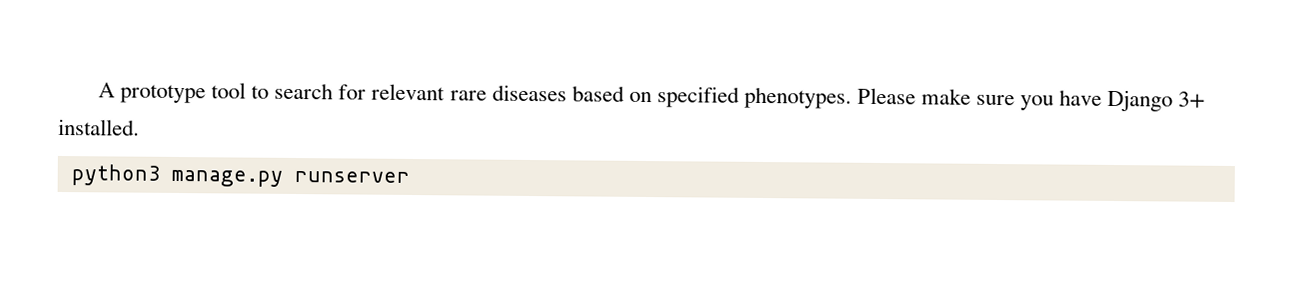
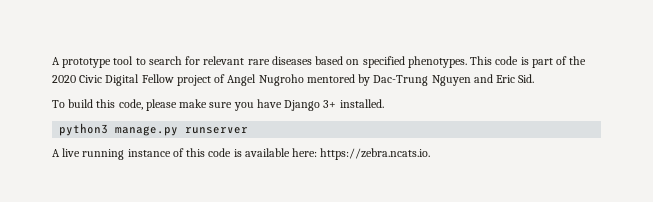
[857,87,917,105] Please -> [470,56,587,68] [52,74,535,86] [52,99,177,111] This code is part of the 2020 Civic Digital Fellow project of Angel Nugroho mentored by Dac-Trung Nguyen and Eric Sid. // To build this code, please
(410, 176) none -> [52,148,431,160] // A live running instance of this code is available here: https://zebra.ncats.io.

